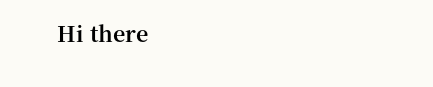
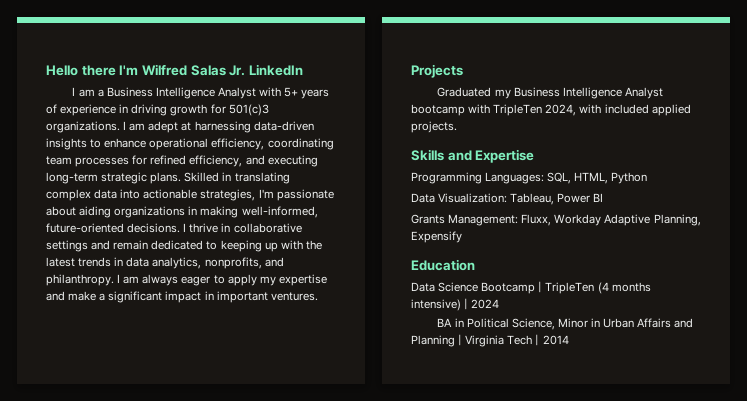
[57,24,148,42] Hi there -> [46,64,303,76] [72,87,330,99] [46,104,269,116] [46,121,314,133] [46,138,334,150] [46,155,318,167] [46,172,290,184] [46,189,334,201] [46,206,318,218] [46,223,302,233] [46,240,322,252] [46,257,284,269] [46,274,327,286] [46,291,318,303] [411,64,463,78] [437,87,663,99] [411,104,691,116] [411,121,457,133] [411,149,535,163] [411,172,648,184] [411,193,604,205] [411,214,701,226] [411,231,462,243] [411,259,475,271] [411,281,651,294] [411,298,500,311] [437,318,694,330] [411,334,569,347] Hello there I'm Wilfred Salas Jr. LinkedIn // I am a Business Intelligence Analyst with 5+ years of experience in driving growth for 501(c)3 organizations. I am adept at harnessing data-driven insights to enhance operational efficiency, coordinating team processes for refined efficiency, and executing long-term strategic plans. Skilled in translating complex data into actionable strategies, I'm passionate about aiding organizations in making well-informed, future-oriented decisions. I thrive in collaborative settings and remain dedicated to keeping up with the latest trends in data analytics, nonprofits, and philanthropy. I am always eager to apply my expertise and make a significant impact in important ventures. // Projects // Graduated my Business Intelligence Analyst bootcamp with TripleTen 2024, with included applied projects. // Skills and Expertise // Programming Languages: SQL, HTML, Python // Data Visualization: Tableau, Power BI // Grants Management: Fluxx, Workday Adaptive Planning, Expensify // Education // Data Science Bootcamp | TripleTen (4 months intensive) | 2024 // BA in Political Science, Minor in Urban Affairs and Planning | Virginia Tech | 2014

